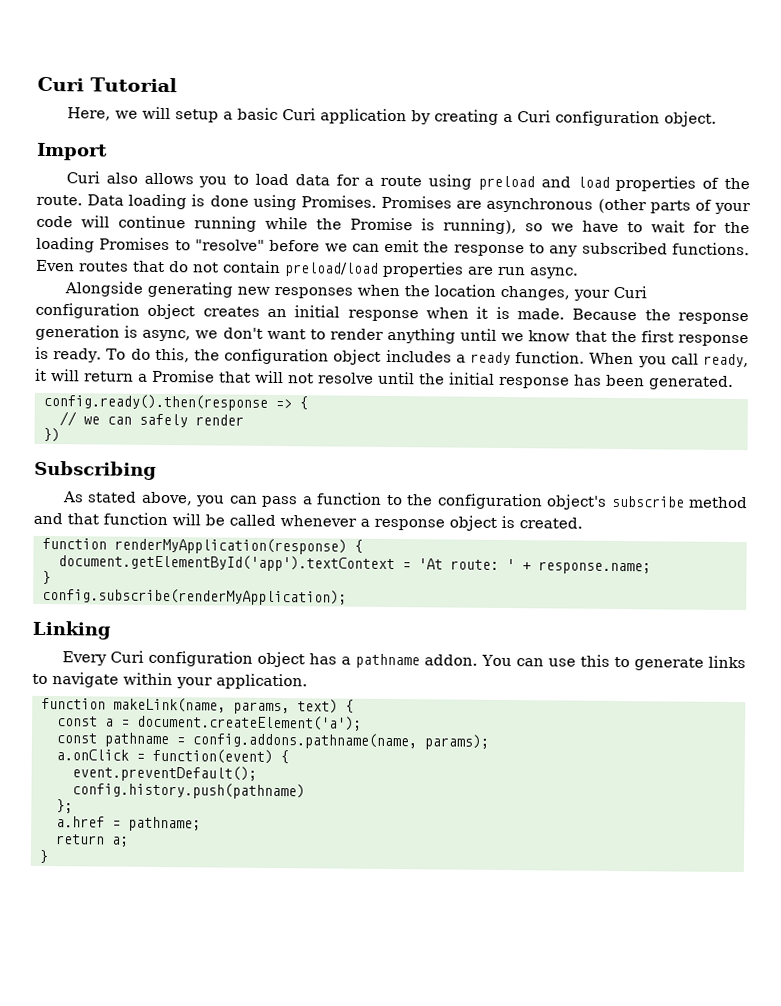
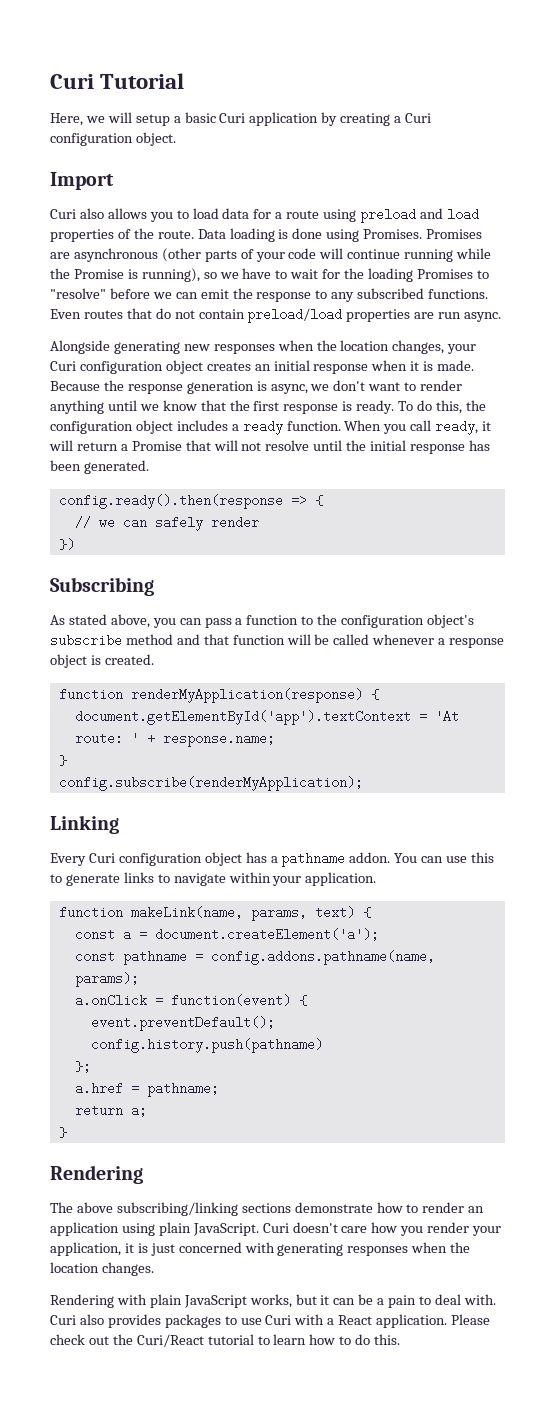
(48, 856) none -> [50,1165,143,1184] [50,1202,485,1216] [50,1222,502,1236] [50,1242,471,1256] [50,1262,154,1276] [50,1294,496,1308] [50,1314,491,1328] [50,1334,401,1347] // Rendering // The above subscribing/linking sections demonstrate how to render an application using plain JavaScript. Curi doesn't care how you render your application, it is just concerned with generating responses when the location changes. // Rendering with plain JavaScript works, but it can be a pain to deal with. Curi also provides packages to use Curi with a React application. Please check out the Curi/React tutorial to learn how to do this.

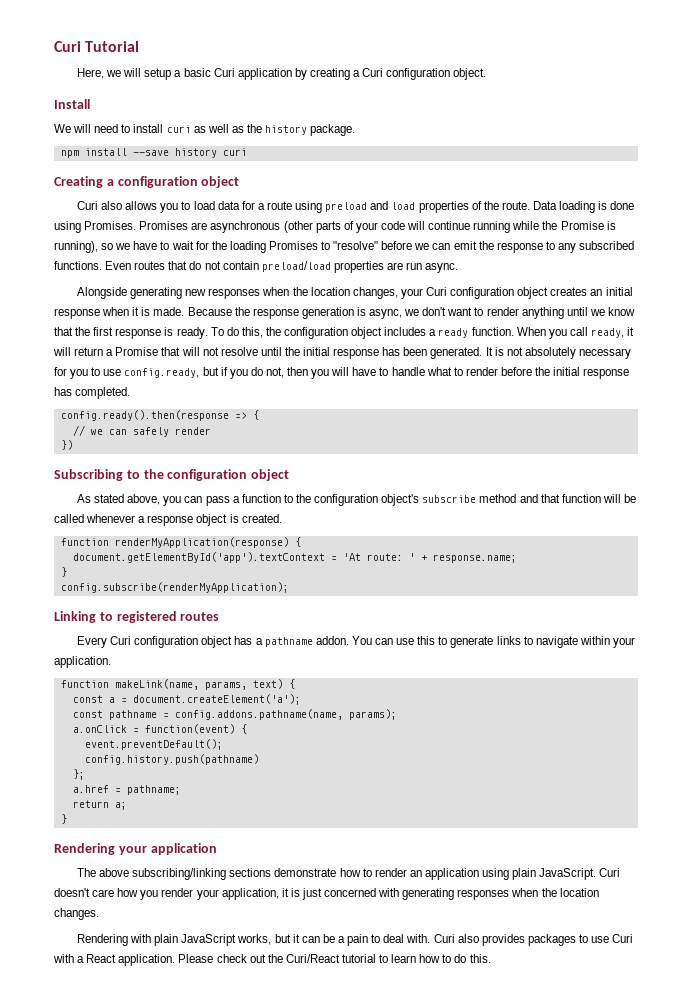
[50,172,114,190] Import -> [54,99,90,109] [54,124,356,136] [60,148,247,158] [54,176,240,188] Install // We will need to install curi as well as the history package. // npm install --save history curi // Creating a configuration object
(149, 467) none -> [485,347,631,359] [54,367,630,379] [54,387,131,399] It is not absolutely necessary for you to use config.ready, but if you do not, then you will have to handle what to render before the initial response has completed.
(154, 586) none -> [126,469,290,481] to the configuration object
(119, 824) none -> [99,611,220,623] to registered routes
(143, 1174) none -> [118,843,217,855] your application

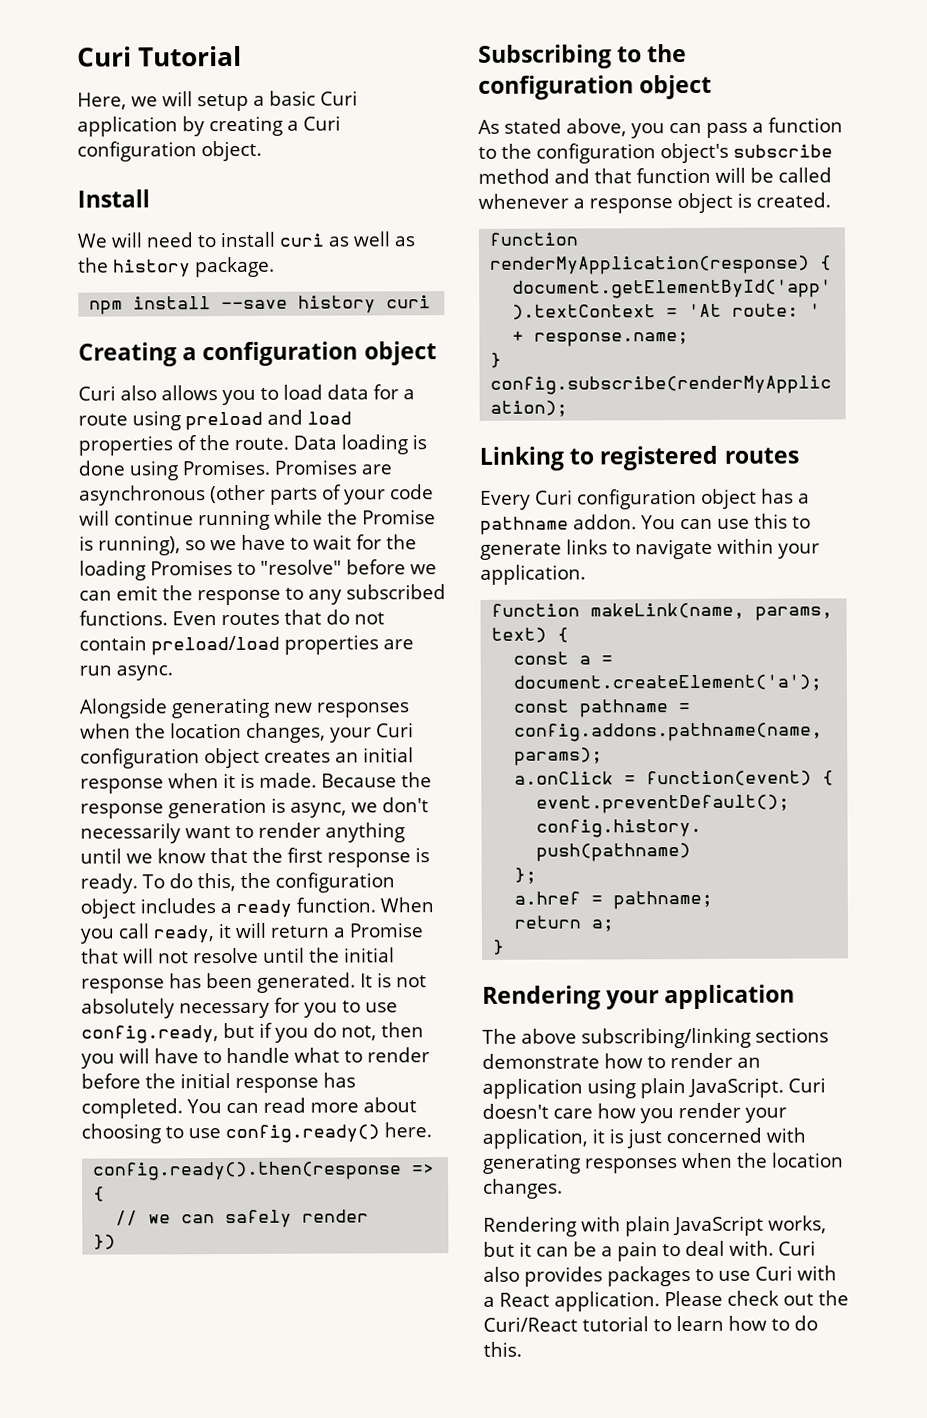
(447, 311) none -> [80,823,181,844] necessarily
(131, 393) none -> [187,1097,417,1114] [81,1122,432,1144] You can read more about choosing to use config.ready() here.

